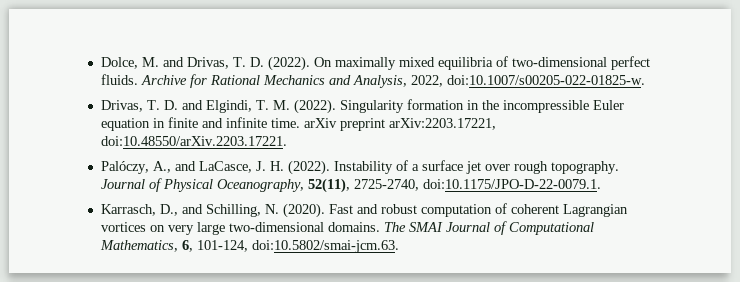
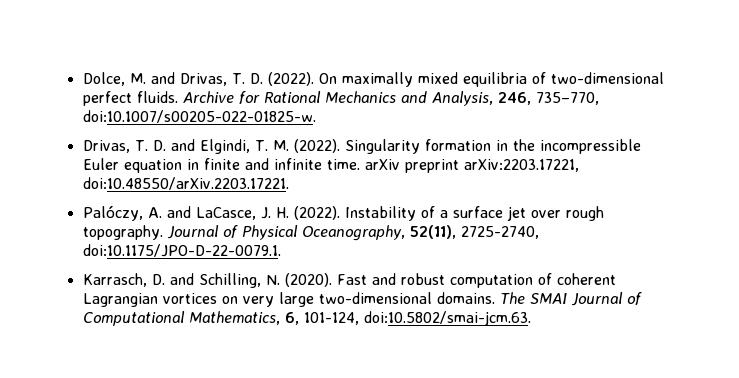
[410,75,443,87] 2022, -> [497,92,599,105] 246, 735–770,
[152,161,171,173] A., -> [147,207,162,218] A.
[159,204,178,216] D., -> [151,274,165,285] D.

